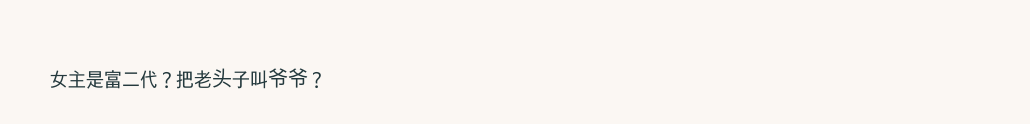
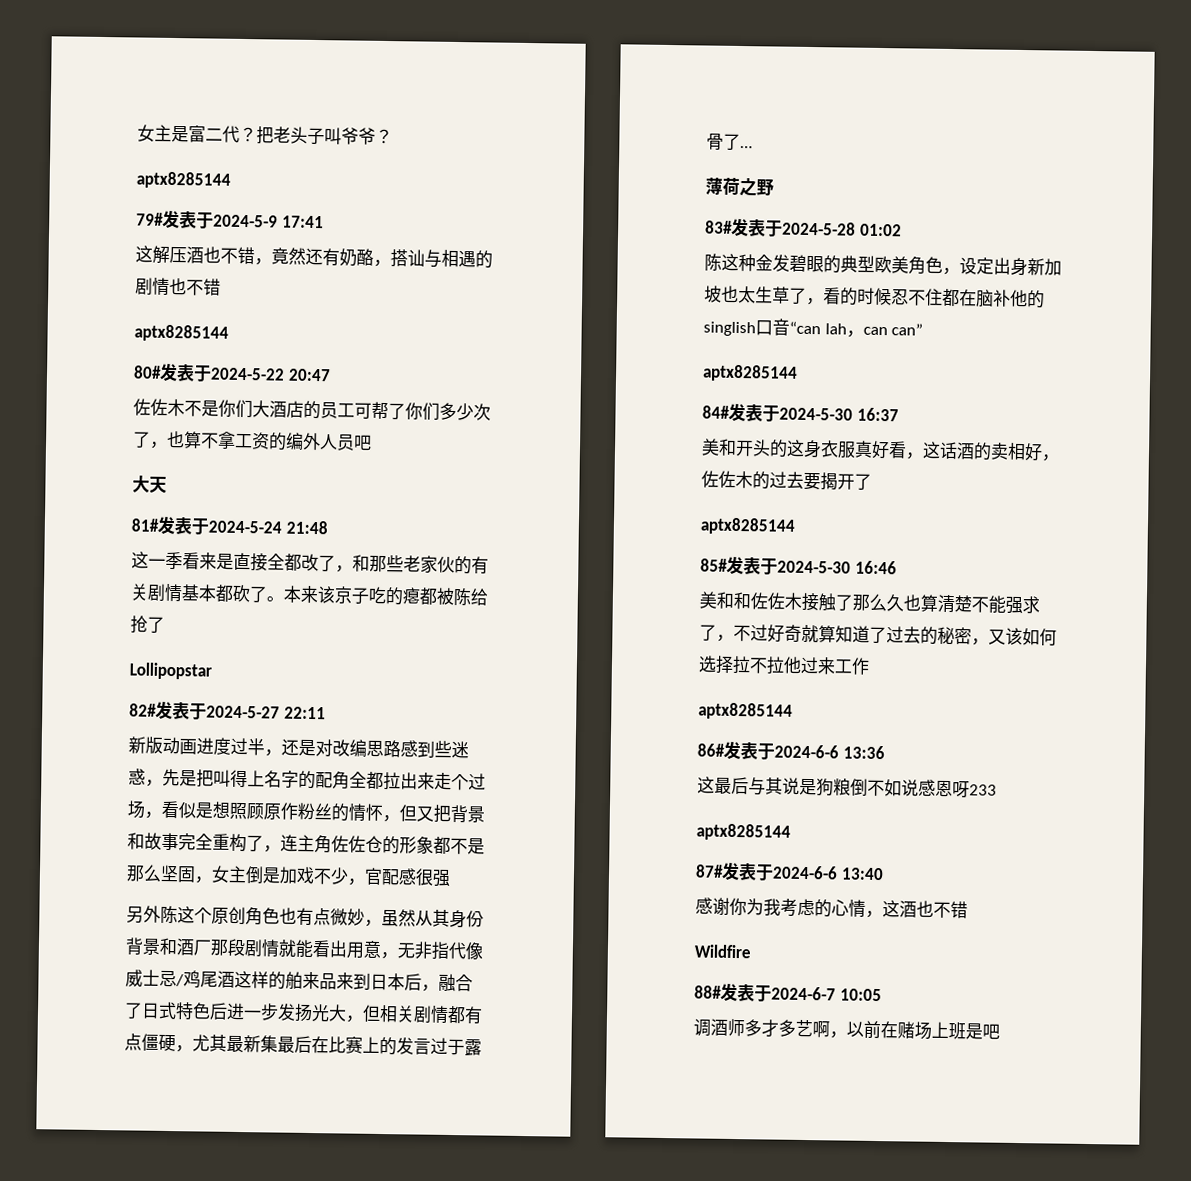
(326, 80) none -> [136,171,231,189] [136,209,324,229] [135,245,493,269] [135,277,221,296] [134,324,229,342] [133,362,331,382] [133,398,491,421] [132,430,372,451] [132,475,167,493] [131,515,328,535] [131,551,489,575] [130,583,489,607] [130,615,165,633] [129,662,212,680] [129,700,326,720] [128,736,469,759] [128,768,486,791] [127,800,485,823] [127,832,485,855] [126,864,451,887] [126,905,484,929] [125,937,484,960] [125,969,473,992] [124,1001,483,1025] [124,1033,482,1056] [706,133,753,151] [705,177,774,197] [705,217,902,237] [704,253,1062,277] [704,285,1045,309] [703,318,924,338] [702,364,798,382] [702,402,899,422] [701,438,1059,462] [701,470,872,491] [700,517,796,535] [700,555,897,575] [699,591,1040,615] [699,624,1057,646] [698,655,870,675] [698,702,793,720] [697,740,885,760] [697,776,997,798] [696,823,791,841] [695,861,884,881] [695,897,968,919] [694,944,752,959] [694,982,882,1002] [693,1018,1000,1040] // aptx8285144 // 79#发表于2024-5-9 17:41 // 这解压酒也不错，竟然还有奶酪，搭讪与相遇的剧情也不错 // aptx8285144 // 80#发表于2024-5-22 20:47 // 佐佐木不是你们大酒店的员工可帮了你们多少次了，也算不拿工资的编外人员吧 // 大天 // 81#发表于2024-5-24 21:48 // 这一季看来是直接全都改了，和那些老家伙的有关剧情基本都砍了。本来该京子吃的瘪都被陈给抢了 // Lollipopstar // 82#发表于2024-5-27 22:11 // 新版动画进度过半，还是对改编思路感到些迷惑，先是把叫得上名字的配角全都拉出来走个过场，看似是想照顾原作粉丝的情怀，但又把背景和故事完全重构了，连主角佐佐仓的形象都不是那么坚固，女主倒是加戏不少，官配感很强 // 另外陈这个原创角色也有点微妙，虽然从其身份背景和酒厂那段剧情就能看出用意，无非指代像威士忌/鸡尾酒这样的舶来品来到日本后，融合了日式特色后进一步发扬光大，但相关剧情都有点僵硬，尤其最新集最后在比赛上的发言过于露骨了… // 薄荷之野 // 83#发表于2024-5-28 01:02 // 陈这种金发碧眼的典型欧美角色，设定出身新加坡也太生草了，看的时候忍不住都在脑补他的singlish口音“can lah，can can” // aptx8285144 // 84#发表于2024-5-30 16:37 // 美和开头的这身衣服真好看，这话酒的卖相好，佐佐木的过去要揭开了 // aptx8285144 // 85#发表于2024-5-30 16:46 // 美和和佐佐木接触了那么久也算清楚不能强求了，不过好奇就算知道了过去的秘密，又该如何选择拉不拉他过来工作 // aptx8285144 // 86#发表于2024-6-6 13:36 // 这最后与其说是狗粮倒不如说感恩呀233 // aptx8285144 // 87#发表于2024-6-6 13:40 // 感谢你为我考虑的心情，这酒也不错 // Wildfire // 88#发表于2024-6-7 10:05 // 调酒师多才多艺啊，以前在赌场上班是吧

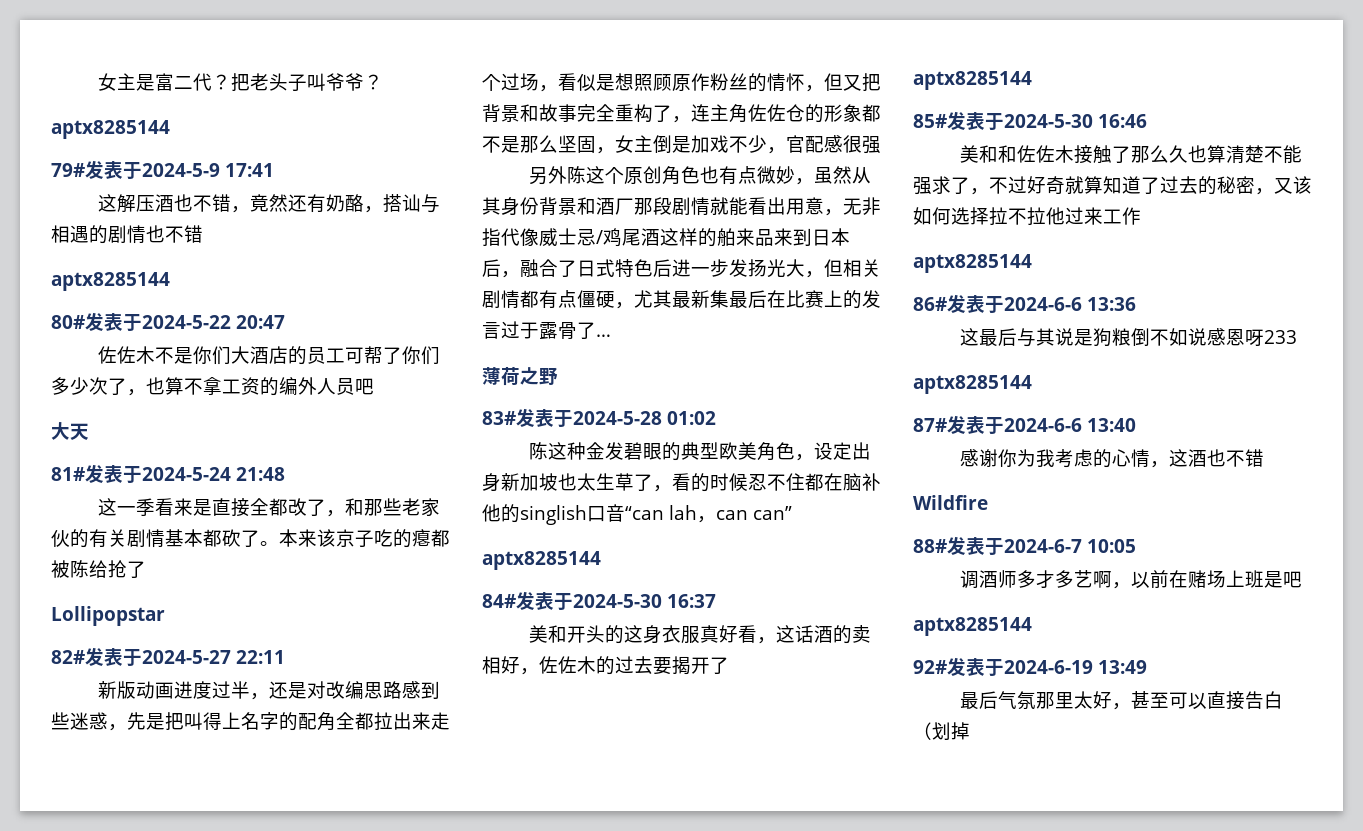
(1000, 1031) none -> [913,617,1032,636] [913,657,1147,676] [960,691,1284,710] [913,722,970,740] // aptx8285144 // 92#发表于2024-6-19 13:49 // 最后气氛那里太好，甚至可以直接告白（划掉

